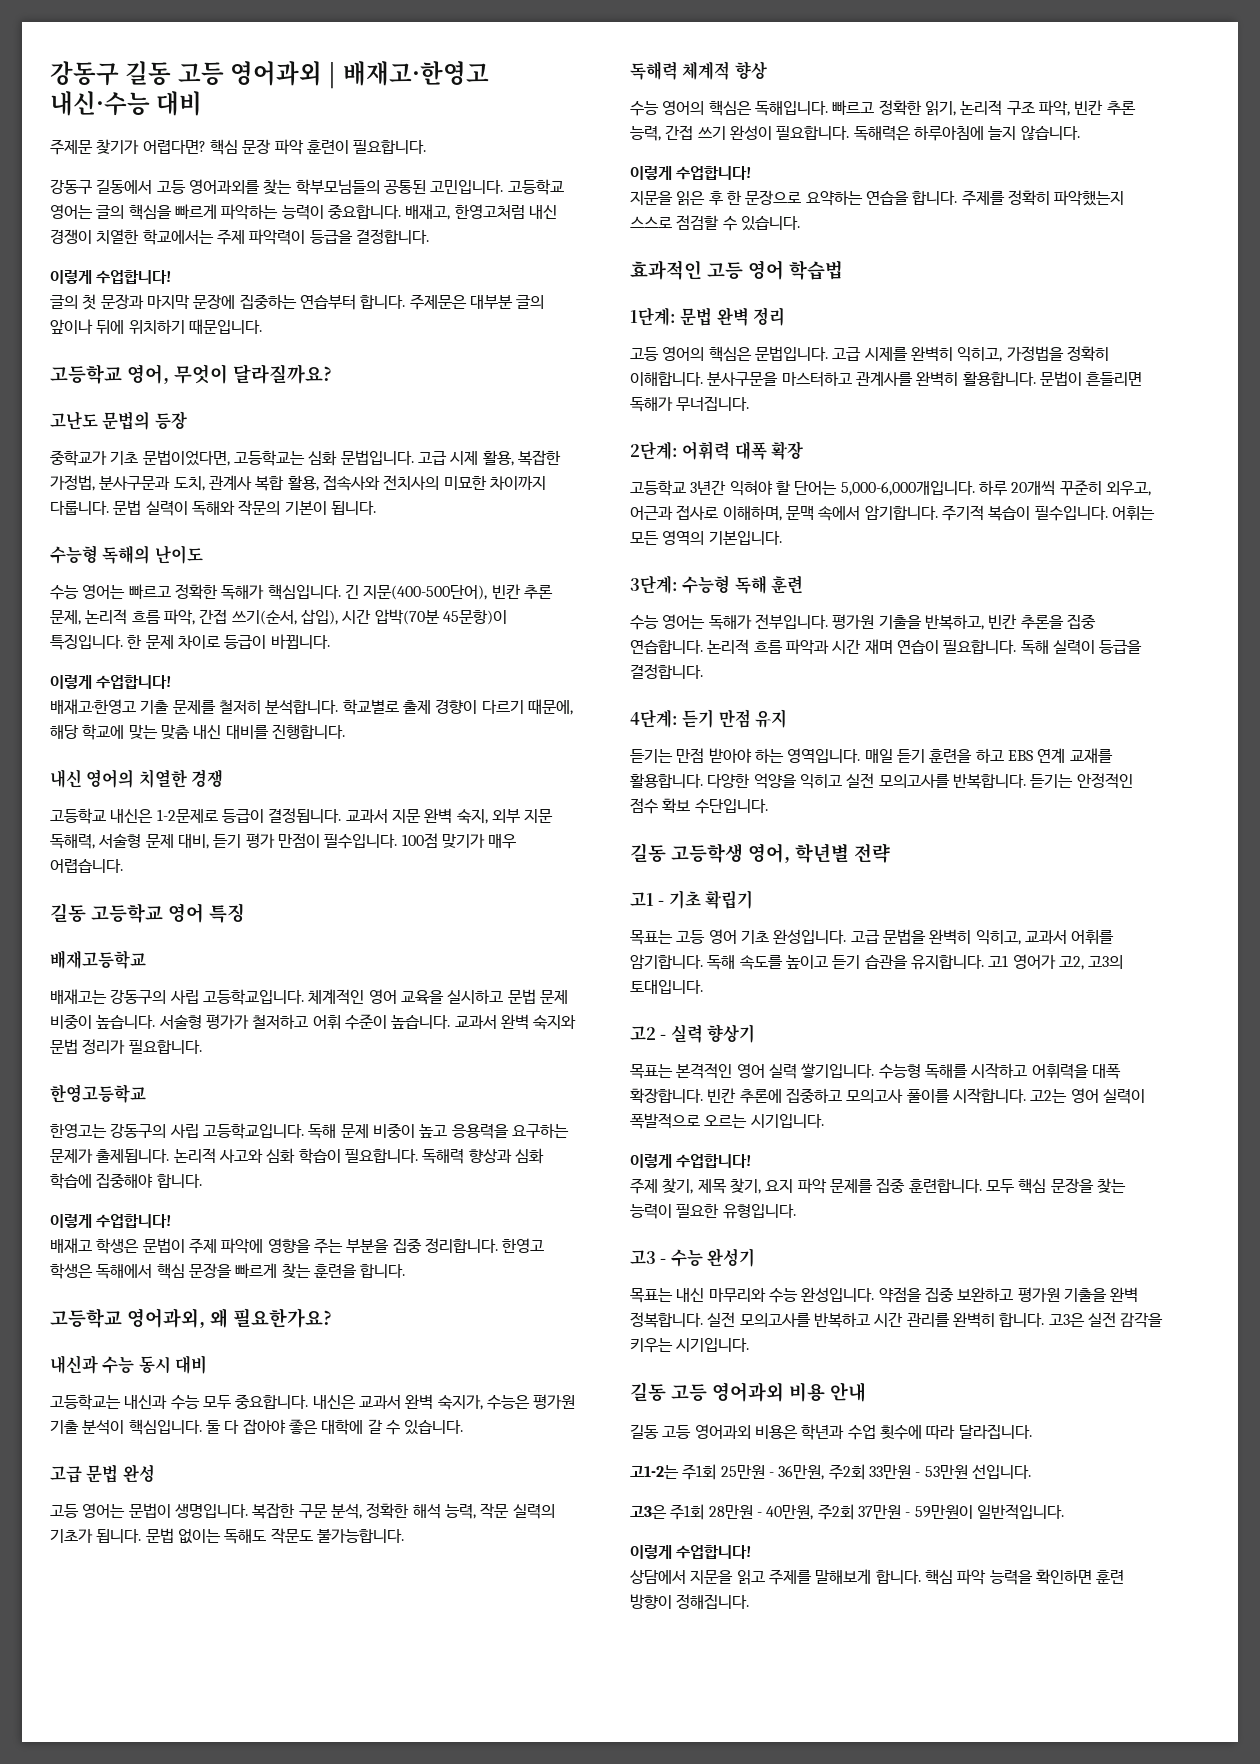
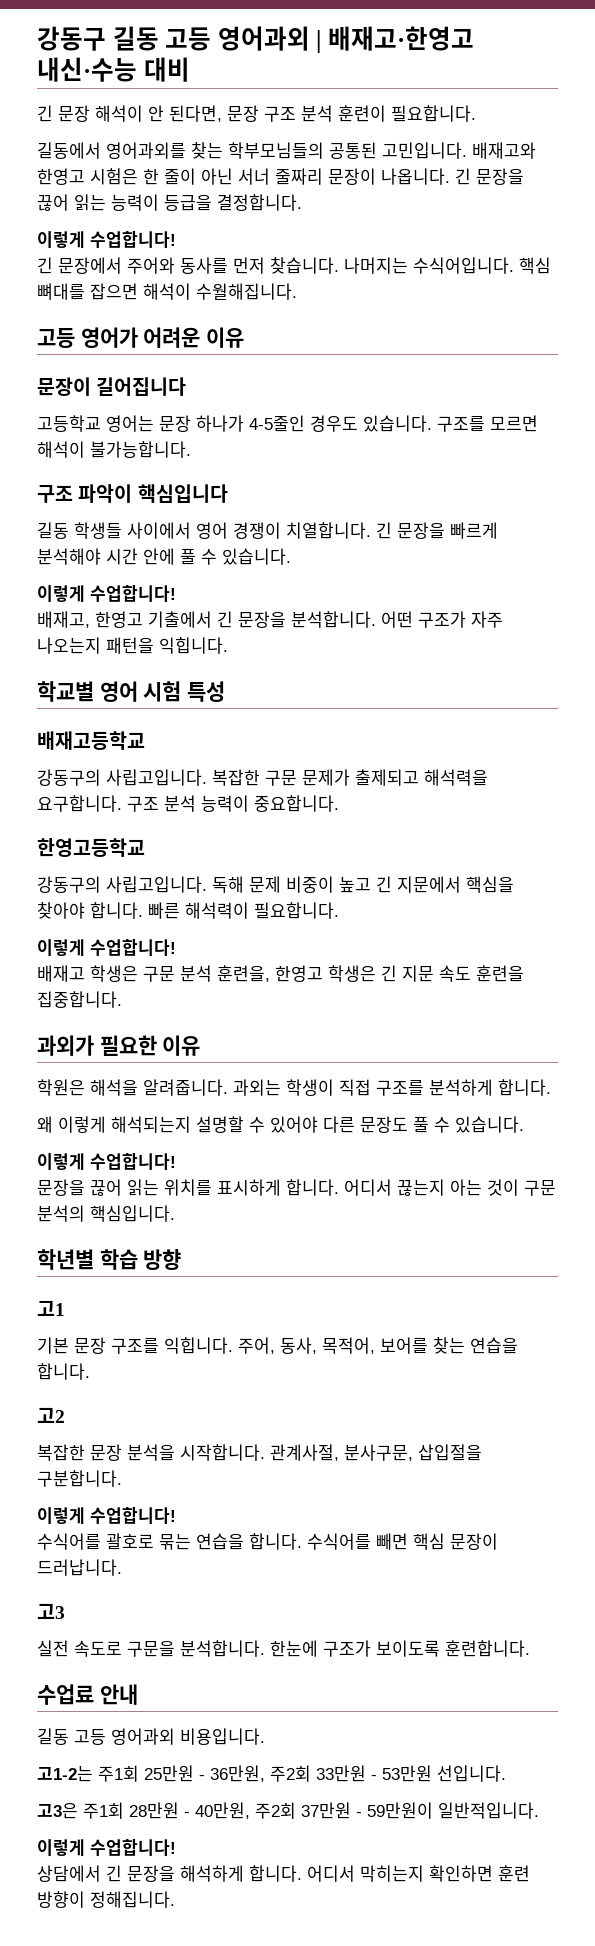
[50,139,304,155] 주제문 찾기가 어렵다면? 핵심 문장 파악 -> [37,105,333,122] 긴 문장 해석이 안 된다면, 문장 구조 분석
[50,179,186,194] 강동구 길동에서 고등 -> [37,142,101,159] 길동에서
[507,179,564,195] [50,204,557,220] [50,229,429,245] [50,270,172,284] [50,294,545,310] [50,319,262,334] [50,364,332,385] [50,411,187,430] [50,450,561,466] [50,475,546,491] [50,500,376,516] [50,545,203,564] [50,584,553,600] [50,609,507,625] [50,634,330,650] [50,675,172,689] [50,699,573,715] [50,724,345,740] [50,769,224,788] [50,808,554,824] [50,833,517,849] [50,859,123,873] [50,903,245,923] [50,950,146,969] [50,989,568,1005] [50,1014,577,1030] [50,1039,202,1054] [50,1084,146,1103] [50,1123,569,1139] [50,1148,544,1164] [50,1173,202,1189] [50,1214,172,1228] [50,1238,545,1254] [50,1263,406,1279] [50,1308,332,1329] [50,1355,208,1374] [50,1394,576,1410] [50,1419,464,1435] [50,1464,155,1483] [50,1503,555,1519] [50,1528,404,1544] [630,61,767,80] [630,100,1136,116] [630,125,1080,141] [630,166,752,180] [630,190,1125,206] [630,215,800,231] [630,260,843,280] [630,307,786,326] [630,346,1109,362] [630,371,1143,387] [630,396,750,412] [630,441,804,460] [630,480,1151,496] [630,505,1155,521] [630,530,782,546] [630,575,804,594] [630,614,1096,630] [630,639,1143,655] [630,664,703,679] [630,709,788,728] [630,748,1113,764] [630,773,1133,789] [630,798,768,814] [630,843,890,864] [630,890,754,909] [630,929,1115,945] [630,954,1124,970] [630,980,703,994] [630,1024,756,1043] [630,1063,1121,1079] [630,1088,1145,1104] [630,1113,824,1129] [630,1154,752,1168] [630,1178,1126,1194] [630,1203,796,1219] [630,1248,756,1267] [630,1287,1139,1303] [630,1312,1164,1328] [630,1338,750,1353] [630,1382,866,1402] [630,1424,1032,1440] 고등학교 영어는 글의 핵심을 빠르게 파악하는 능력이 중요합니다. 배재고, 한영고처럼 내신 경쟁이 치열한 학교에서는 주제 파악력이 등급을 결정합니다. // 이렇게 수업합니다! // 글의 첫 문장과 마지막 문장에 집중하는 연습부터 합니다. 주제문은 대부분 글의 앞이나 뒤에 위치하기 때문입니다. // 고등학교 영어, 무엇이 달라질까요? // 고난도 문법의 등장 // 중학교가 기초 문법이었다면, 고등학교는 심화 문법입니다. 고급 시제 활용, 복잡한 가정법, 분사구문과 도치, 관계사 복합 활용, 접속사와 전치사의 미묘한 차이까지 다룹니다. 문법 실력이 독해와 작문의 기본이 됩니다. // 수능형 독해의 난이도 // 수능 영어는 빠르고 정확한 독해가 핵심입니다. 긴 지문(400-500단어), 빈칸 추론 문제, 논리적 흐름 파악, 간접 쓰기(순서, 삽입), 시간 압박(70분 45문항)이 특징입니다. 한 문제 차이로 등급이 바뀝니다. // 이렇게 수업합니다! // 배재고·한영고 기출 문제를 철저히 분석합니다. 학교별로 출제 경향이 다르기 때문에, 해당 학교에 맞는 맞춤 내신 대비를 진행합니다. // 내신 영어의 치열한 경쟁 // 고등학교 내신은 1-2문제로 등급이 결정됩니다. 교과서 지문 완벽 숙지, 외부 지문 독해력, 서술형 문제 대비, 듣기 평가 만점이 필수입니다. 100점 맞기가 매우 어렵습니다. // 길동 고등학교 영어 특징 // 배재고등학교 // 배재고는 강동구의 사립 고등학교입니다. 체계적인 영어 교육을 실시하고 문법 문제 비중이 높습니다. 서술형 평가가 철저하고 어휘 수준이 높습니다. 교과서 완벽 숙지와 문법 정리가 필요합니다. // 한영고등학교 // 한영고는 강동구의 사립 고등학교입니다. 독해 문제 비중이 높고 응용력을 요구하는 문제가 출제됩니다. 논리적 사고와 심화 학습이 필요합니다. 독해력 향상과 심화 학습에 집중해야 합니다. // 이렇게 수업합니다! // 배재고 학생은 문법이 주제 파악에 영향을 주는 부분을 집중 정리합니다. 한영고 학생은 독해에서 핵심 문장을 빠르게 찾는 훈련을 합니다. // 고등학교 영어과외, 왜 필요한가요? // 내신과 수능 동시 대비 // 고등학교는 내신과 수능 모두 중요합니다. 내신은 교과서 완벽 숙지가, 수능은 평가원 기출 분석이 핵심입니다. 둘 다 잡아야 좋은 대학에 갈 수 있습니다. // 고급 문법 완성 // 고등 영어는 문법이 생명입니다. 복잡한 구문 분석, 정확한 해석 능력, 작문 실력의 기초가 됩니다. 문법 없이는 독해도 작문도 불가능합니다. // 독해력 체계적 향상 // 수능 영어의 핵심은 독해입니다. 빠르고 정확한 읽기, 논리적 구조 파악, 빈칸 추론 능력, 간접 쓰기 완성이 필요합니다. 독해력은 하루아침에 늘지 않습니다. // 이렇게 수업합니다! // 지문을 읽은 후 한 문장으로 요약하는 연습을 합니다. 주제를 정확히 파악했는지 스스로 점검할 수 있습니다. // 효과적인 고등 영어 학습법 // 1단계: 문법 완벽 정리 // 고등 영어의 핵심은 문법입니다. 고급 시제를 완벽히 익히고, 가정법을 정확히 이해합니다. 분사구문을 마스터하고 관계사를 완벽히 활용합니다. 문법이 흔들리면 독해가 무너집니다. // 2단계: 어휘력 대폭 확장 // 고등학교 3년간 익혀야 할 단어는 5,000-6,000개입니다. 하루 20개씩 꾸준히 외우고, 어근과 접사로 이해하며, 문맥 속에서 암기합니다. 주기적 복습이 필수입니다. 어휘는 모든 영역의 기본입니다. // 3단계: 수능형 독해 훈련 // 수능 영어는 독해가 전부입니다. 평가원 기출을 반복하고, 빈칸 추론을 집중 연습합니다. 논리적 흐름 파악과 시간 재며 연습이 필요합니다. 독해 실력이 등급을 결정합니다. // 4단계: 듣기 만점 유지 // 듣기는 만점 받아야 하는 영역입니다. 매일 듣기 훈련을 하고 EBS 연계 교재를 활용합니다. 다양한 억양을 익히고 실전 모의고사를 반복합니다. 듣기는 안정적인 점수 확보 수단입니다. // 길동 고등학생 영어, 학년별 전략 // 고1 - 기초 확립기 // 목표는 고등 영어 기초 완성입니다. 고급 문법을 완벽히 익히고, 교과서 어휘를 암기합니다. 독해 속도를 높이고 듣기 습관을 유지합니다. 고1 영어가 고2, 고3의 토대입니다. // 고2 - 실력 향상기 // 목표는 본격적인 영어 실력 쌓기입니다. 수능형 독해를 시작하고 어휘력을 대폭 확장합니다. 빈칸 추론에 집중하고 모의고사 풀이를 시작합니다. 고2는 영어 실력이 폭발적으로 오르는 시기입니다. // 이렇게 수업합니다! // 주제 찾기, 제목 찾기, 요지 파악 문제를 집중 훈련합니다. 모두 핵심 문장을 찾는 능력이 필요한 유형입니다. // 고3 - 수능 완성기 // 목표는 내신 마무리와 수능 완성입니다. 약점을 집중 보완하고 평가원 기출을 완벽 정복합니다. 실전 모의고사를 반복하고 시간 관리를 완벽히 합니다. 고3은 실전 감각을 키우는 시기입니다. // 길동 고등 영어과외 비용 안내 // 길동 고등 영어과외 비용은 학년과 수업 횟수에 따라 달라집니다. -> [472,142,536,159] [37,168,524,185] [37,194,302,211] [37,231,176,248] [37,257,551,274] [37,283,297,300] [37,327,245,348] [37,377,187,396] [37,415,538,432] [37,441,191,458] [37,484,228,503] [37,522,498,539] [37,548,291,565] [37,585,176,602] [37,611,503,628] [37,637,228,654] [37,681,226,702] [37,731,145,750] [37,769,488,786] [37,795,339,812] [37,838,145,857] [37,876,514,893] [37,902,339,919] [37,939,176,956] [37,965,524,982] [37,991,122,1008] [37,1035,201,1056] [37,1079,551,1096] [37,1116,524,1133] [37,1153,176,1170] [37,1179,556,1196] [37,1205,175,1222] [37,1249,182,1270] [37,1300,65,1316] [37,1337,518,1354] [37,1363,90,1380] [37,1407,65,1423] [37,1444,482,1461] [37,1470,122,1487] [37,1507,176,1524] [37,1533,498,1550] [37,1559,122,1576] [37,1603,65,1619] [37,1640,530,1657] [37,1684,138,1705] [37,1728,265,1745] 배재고와 한영고 시험은 한 줄이 아닌 서너 줄짜리 문장이 나옵니다. 긴 문장을 끊어 읽는 능력이 등급을 결정합니다. // 이렇게 수업합니다! // 긴 문장에서 주어와 동사를 먼저 찾습니다. 나머지는 수식어입니다. 핵심 뼈대를 잡으면 해석이 수월해집니다. // 고등 영어가 어려운 이유 // 문장이 길어집니다 // 고등학교 영어는 문장 하나가 4-5줄인 경우도 있습니다. 구조를 모르면 해석이 불가능합니다. // 구조 파악이 핵심입니다 // 길동 학생들 사이에서 영어 경쟁이 치열합니다. 긴 문장을 빠르게 분석해야 시간 안에 풀 수 있습니다. // 이렇게 수업합니다! // 배재고, 한영고 기출에서 긴 문장을 분석합니다. 어떤 구조가 자주 나오는지 패턴을 익힙니다. // 학교별 영어 시험 특성 // 배재고등학교 // 강동구의 사립고입니다. 복잡한 구문 문제가 출제되고 해석력을 요구합니다. 구조 분석 능력이 중요합니다. // 한영고등학교 // 강동구의 사립고입니다. 독해 문제 비중이 높고 긴 지문에서 핵심을 찾아야 합니다. 빠른 해석력이 필요합니다. // 이렇게 수업합니다! // 배재고 학생은 구문 분석 훈련을, 한영고 학생은 긴 지문 속도 훈련을 집중합니다. // 과외가 필요한 이유 // 학원은 해석을 알려줍니다. 과외는 학생이 직접 구조를 분석하게 합니다. // 왜 이렇게 해석되는지 설명할 수 있어야 다른 문장도 풀 수 있습니다. // 이렇게 수업합니다! // 문장을 끊어 읽는 위치를 표시하게 합니다. 어디서 끊는지 아는 것이 구문 분석의 핵심입니다. // 학년별 학습 방향 // 고1 // 기본 문장 구조를 익힙니다. 주어, 동사, 목적어, 보어를 찾는 연습을 합니다. // 고2 // 복잡한 문장 분석을 시작합니다. 관계사절, 분사구문, 삽입절을 구분합니다. // 이렇게 수업합니다! // 수식어를 괄호로 묶는 연습을 합니다. 수식어를 빼면 핵심 문장이 드러납니다. // 고3 // 실전 속도로 구문을 분석합니다. 한눈에 구조가 보이도록 훈련합니다. // 수업료 안내 // 길동 고등 영어과외 비용입니다.
[690,1569,1033,1585] 지문을 읽고 주제를 말해보게 합니다. 핵심 파악 능력을 -> [106,1865,424,1882] 긴 문장을 해석하게 합니다. 어디서 막히는지

